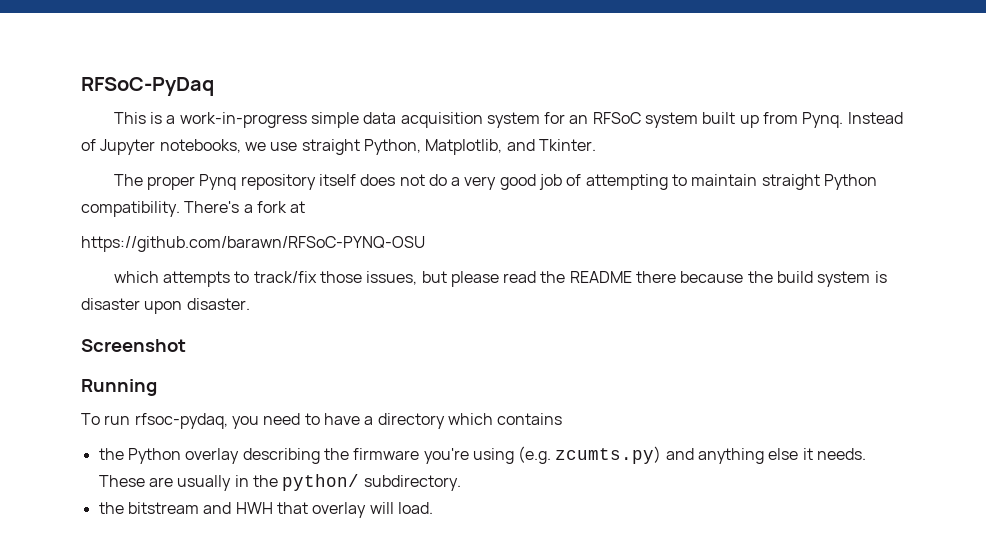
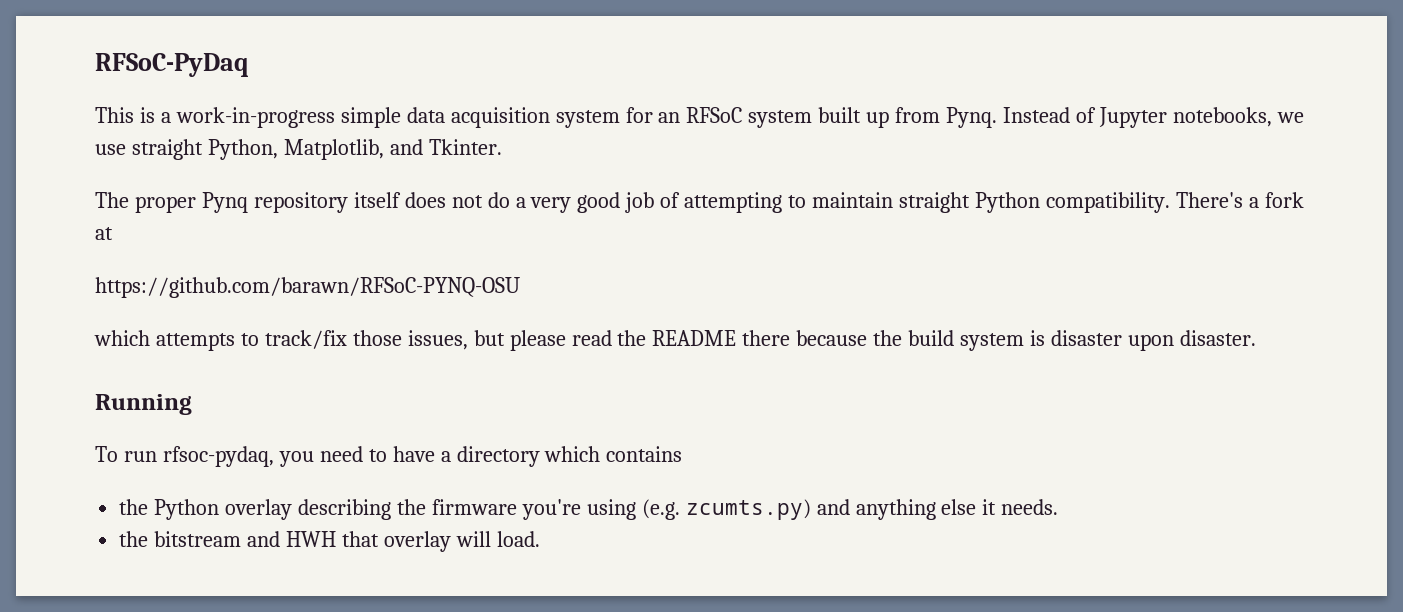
[81,339,186,352] // Screenshot -> (1256, 338) none
[98,474,461,491] These are usually in the python/ subdirectory. -> (1059, 507) none

